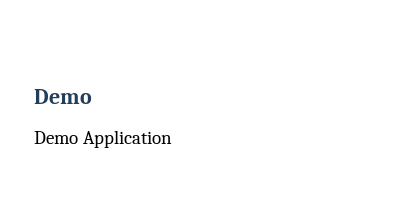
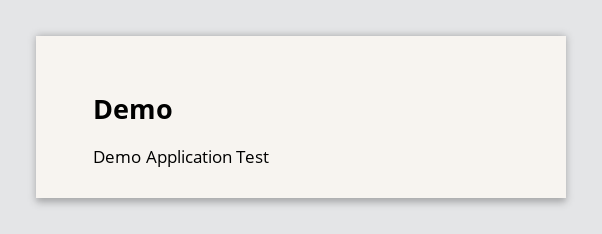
(173, 139) none -> [236,151,270,163] Test

